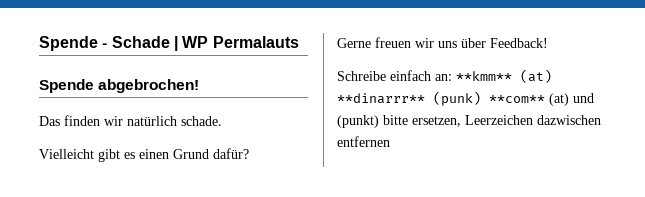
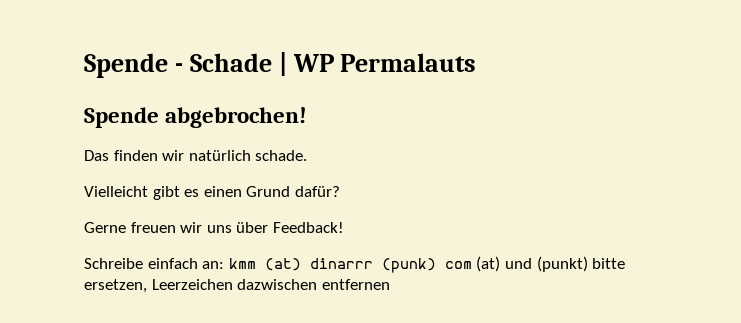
[456,69,552,83] [337,91,545,106] **kmm** (at) **dinarrr** (punk) **com** -> [228,258,472,273] kmm (at) dinarrr (punk) com

